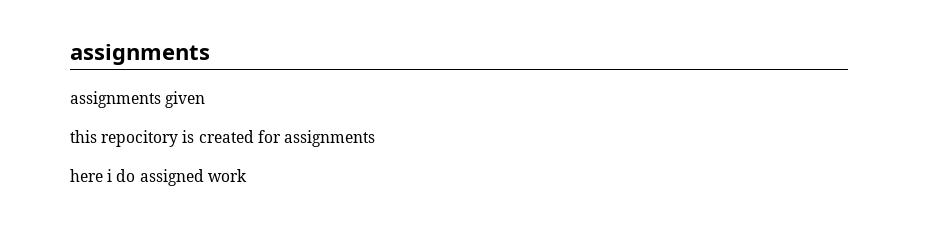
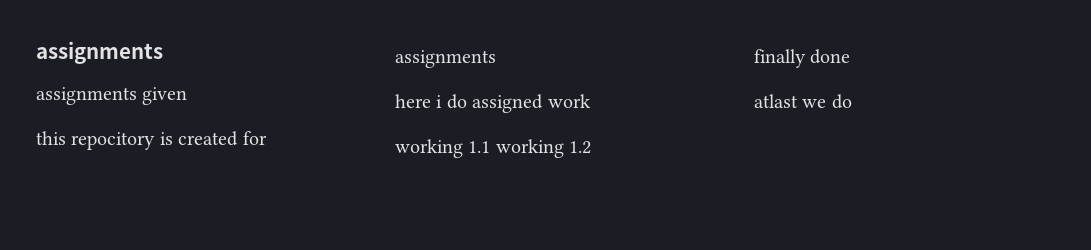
(247, 175) none -> [395,139,592,158] [754,49,851,68] [754,94,852,109] // working 1.1 working 1.2 // finally done // atlast we do

